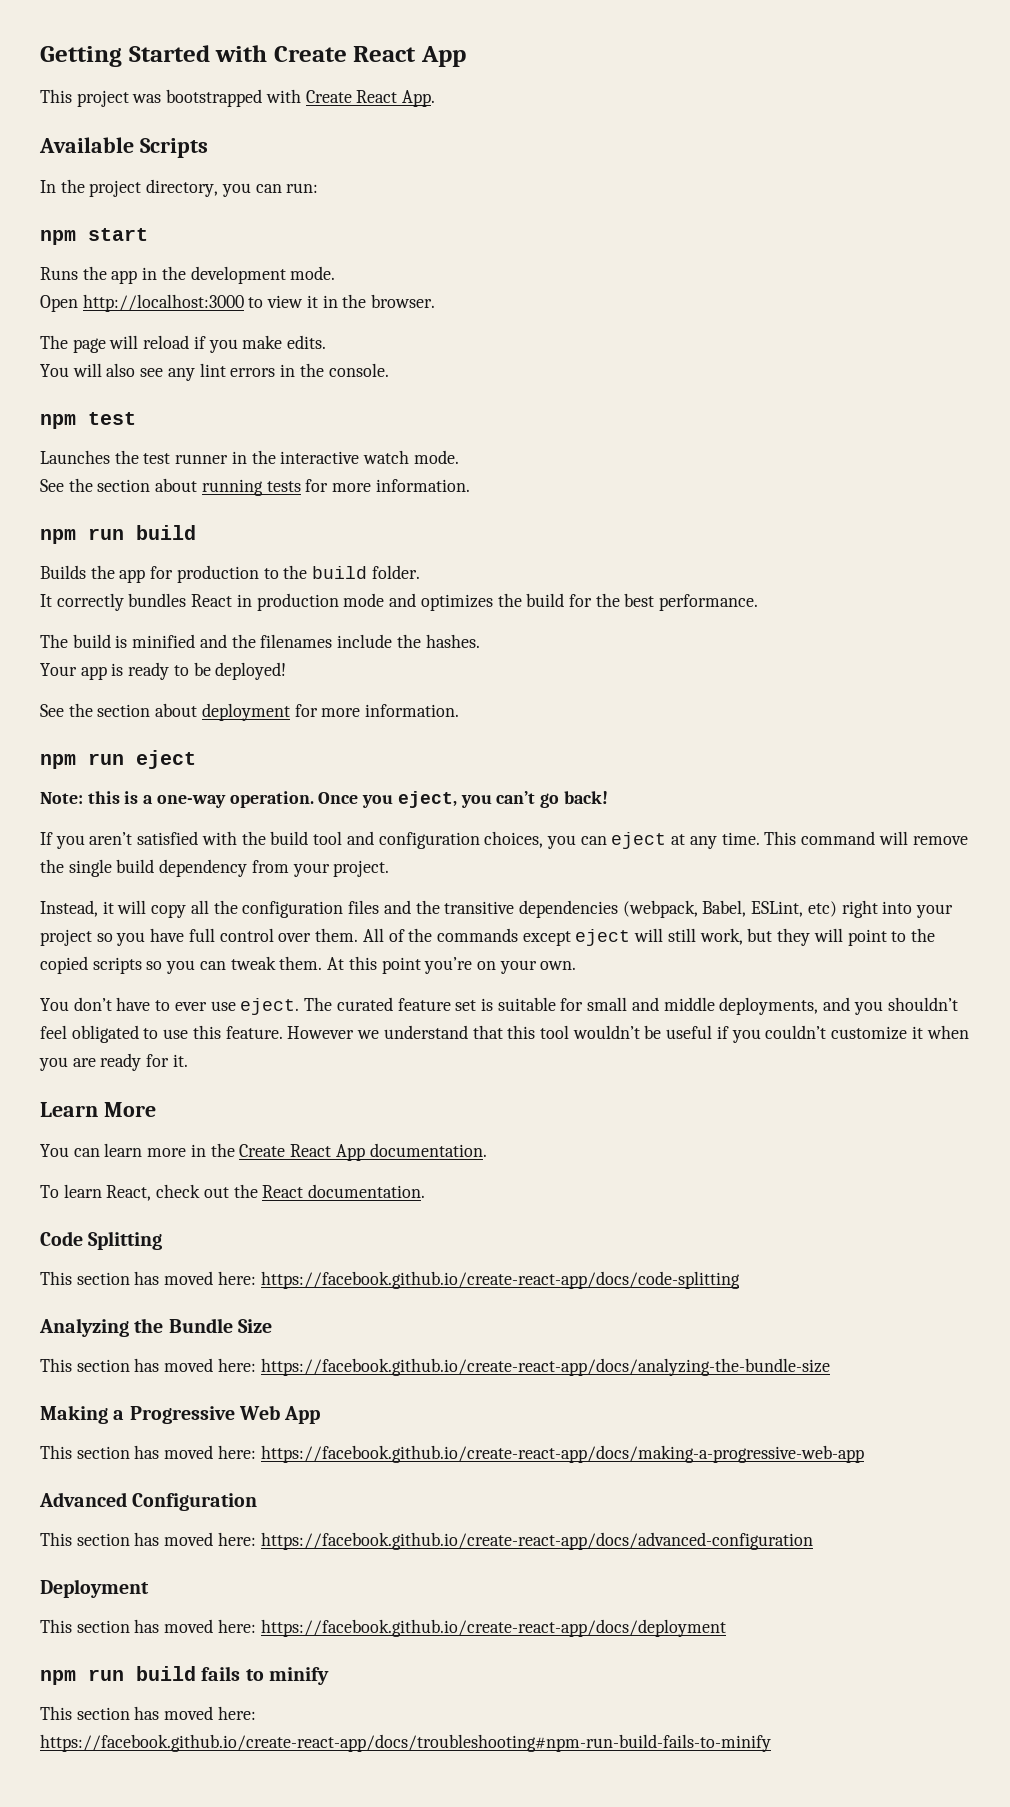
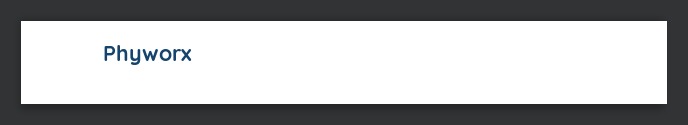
[40,45,467,67] [40,89,436,107] [39,137,208,158] [40,179,319,197] [40,228,148,245] [40,266,336,284] [40,294,436,312] [40,335,327,353] [40,363,389,381] [40,412,136,429] [40,450,459,464] [40,478,470,496] [40,525,196,544] [40,565,420,583] [40,593,759,611] [40,634,480,648] [40,662,287,680] [40,703,460,721] [40,750,196,769] [40,791,608,808] [40,831,968,849] [40,859,390,877] [40,900,954,918] [40,928,935,946] [40,956,577,974] [40,997,958,1015] [40,1025,969,1043] [39,1053,188,1071] [40,1102,156,1117] [40,1143,487,1161] [40,1184,426,1201] [40,1231,163,1250] [40,1271,740,1289] [39,1318,272,1337] [40,1358,830,1376] [40,1405,321,1424] [40,1445,864,1463] [39,1492,258,1511] [40,1532,813,1550] [40,1579,149,1598] [40,1619,726,1637] [40,1666,329,1685] [40,1706,256,1720] [40,1734,771,1752] Getting Started with Create React App // This project was bootstrapped with Create React App. // Available Scripts // In the project directory, you can run: // npm start // Runs the app in the development mode. // Open http://localhost:3000 to view it in the browser. // The page will reload if you make edits. // You will also see any lint errors in the console. // npm test // Launches the test runner in the interactive watch mode. // See the section about running tests for more information. // npm run build // Builds the app for production to the build folder. // It correctly bundles React in production mode and optimizes the build for the best performance. // The build is minified and the filenames include the hashes. // Your app is ready to be deployed! // See the section about deployment for more information. // npm run eject // Note: this is a one-way operation. Once you eject, you can’t go back! // If you aren’t satisfied with the build tool and configuration choices, you can eject at any time. This command will remove the single build dependency from your project. // Instead, it will copy all the configuration files and the transitive dependencies (webpack, Babel, ESLint, etc) right into your project so you have full control over them. All of the commands except eject will still work, but they will point to the copied scripts so you can tweak them. At this point you’re on your own. // You don’t have to ever use eject. The curated feature set is suitable for small and middle deployments, and you shouldn’t feel obligated to use this feature. However we understand that this tool wouldn’t be useful if you couldn’t customize it when you are ready for it. // Learn More // You can learn more in the Create React App documentation. // To learn React, check out the React documentation. // Code Splitting // This section has moved here: https://facebook.github.io/create-react-app/docs/code-splitting // Analyzing the Bundle Size // This section has moved here: https://facebook.github.io/create-react-app/docs/analyzing-the-bundle-size // Making a Progressive Web App // This section has moved here: https://facebook.github.io/create-react-app/docs/making-a-progressive-web-app // Advanced Configuration // This section has moved here: https://facebook.github.io/create-react-app/docs/advanced-configuration // Deployment // This section has moved here: https://facebook.github.io/create-react-app/docs/deployment // npm run build fails to minify // This section has moved here: https://facebook.github.io/create-react-app/docs/troubleshooting#npm-run-build-fails-to-minify -> [103,45,192,65] Phyworx

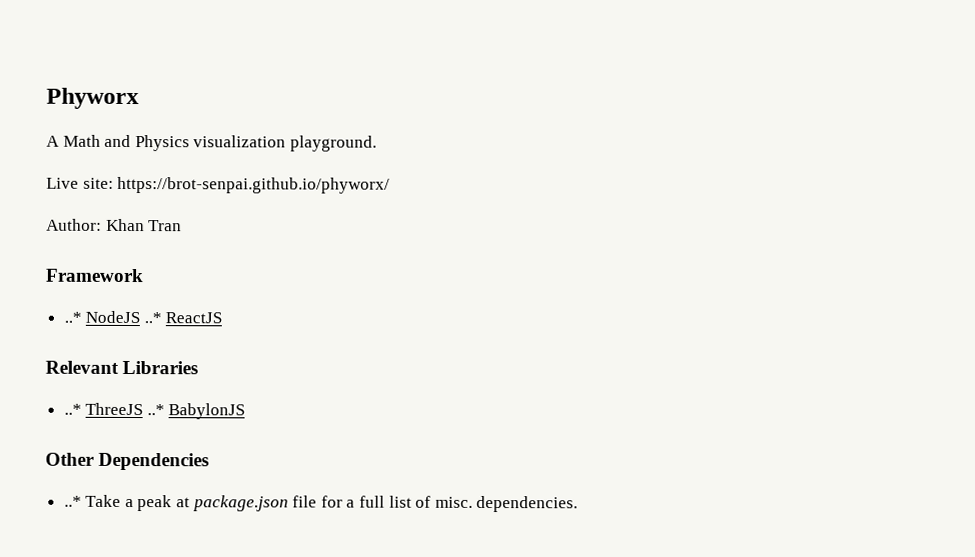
(192, 55) none -> [46,134,377,152] [46,176,391,194] [46,218,183,232] [45,268,144,283] [63,310,223,324] [45,360,199,375] [63,402,246,420] [45,452,210,471] [63,494,579,513] // A Math and Physics visualization playground. // Live site: https://brot-senpai.github.io/phyworx/ // Author: Khan Tran // Framework // ..* NodeJS ..* ReactJS // Relevant Libraries // ..* ThreeJS ..* BabylonJS // Other Dependencies // ..* Take a peak at package.json file for a full list of misc. dependencies.

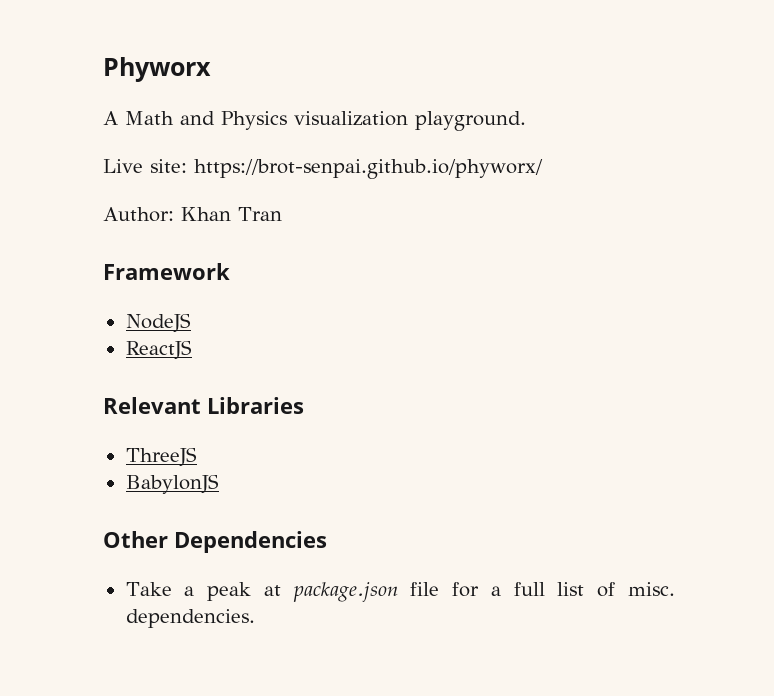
[63,311,82,323] ..* -> (230, 271) none
[143,312,162,324] ..* -> (191, 323) //
[63,403,82,415] ..* -> (304, 405) none
[146,404,165,416] ..* -> (197, 457) //
[63,495,82,507] ..* -> (327, 542) none

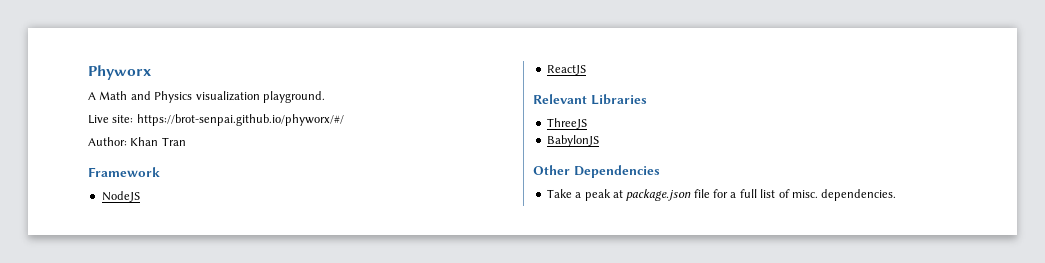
[194,159,543,179] https://brot-senpai.github.io/phyworx/ -> [136,114,344,126] https://brot-senpai.github.io/phyworx/#/

